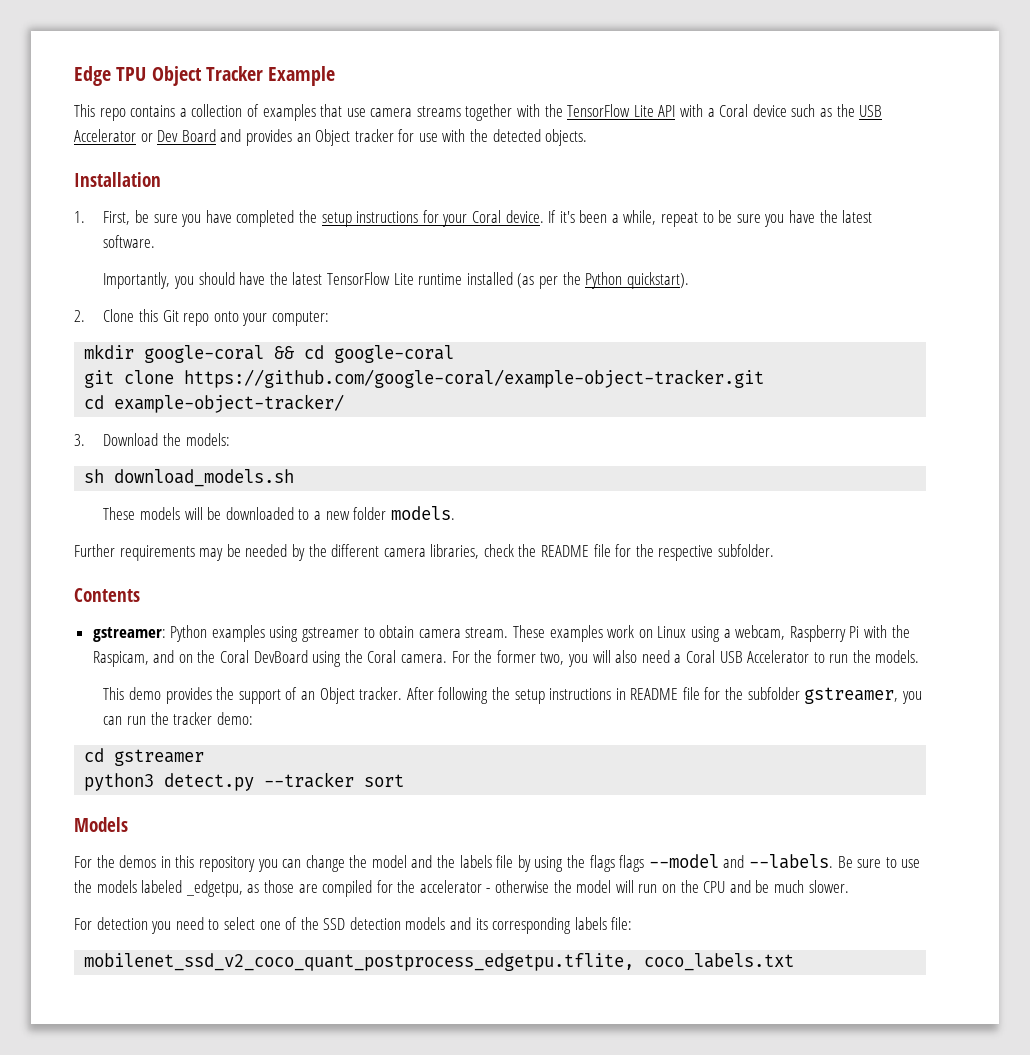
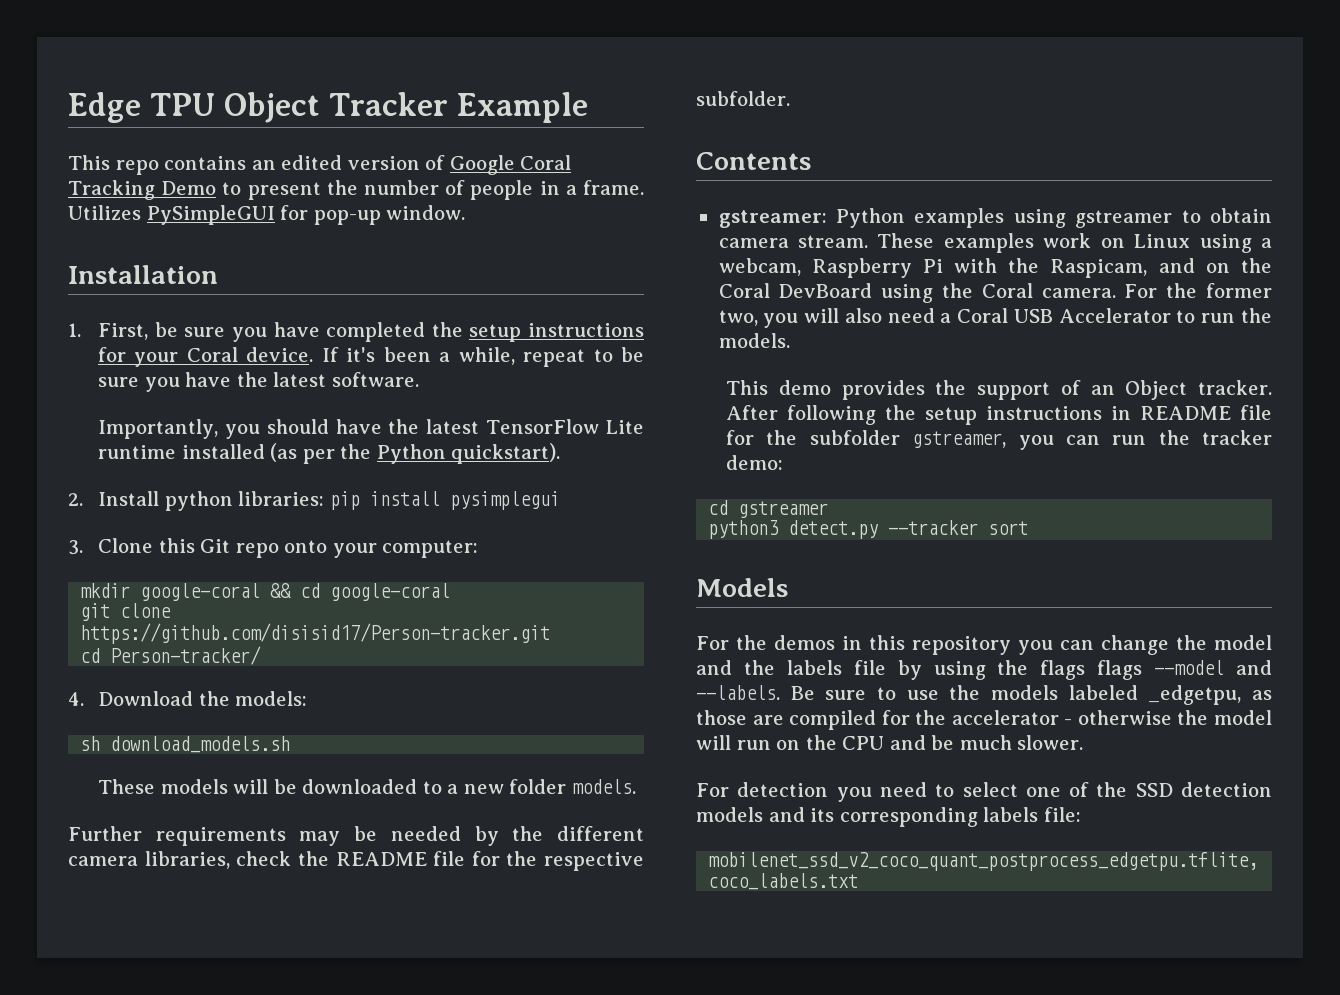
[179,104,883,121] [74,129,588,146] a collection of examples that use camera streams together with the TensorFlow Lite API with a Coral device such as the USB Accelerator or Dev Board and provides an Object tracker for use with the detected objects. -> [251,155,572,175] [68,180,645,200] [68,205,466,225] an edited version of Google Coral Tracking Demo to present the number of people in a frame. Utilizes PySimpleGUI for pop-up window.
(85, 316) none -> [98,491,560,511] [68,540,83,555] Install python libraries: pip install pysimplegui // 3.
[184,369,765,388] [84,394,345,413] [74,434,85,446] https://github.com/google-coral/example-object-tracker.git // cd example-object-tracker/ // 3. -> [80,623,551,644] [80,646,262,665] [68,692,84,706] https://github.com/disisid17/Person-tracker.git // cd Person-tracker/ // 4.

